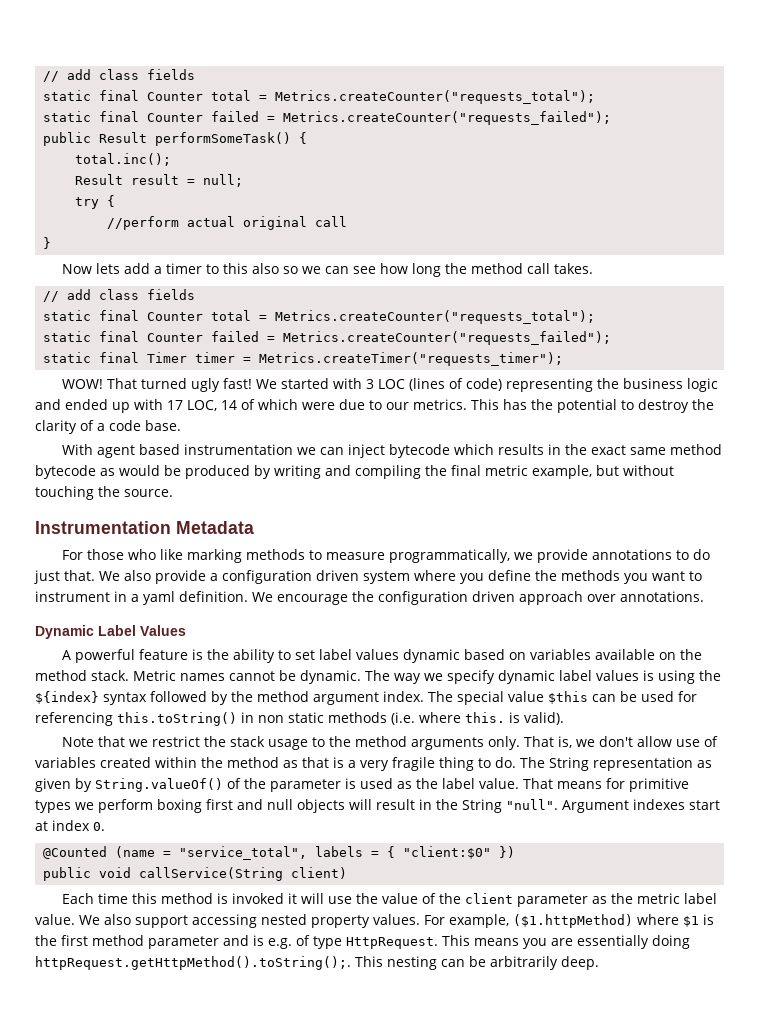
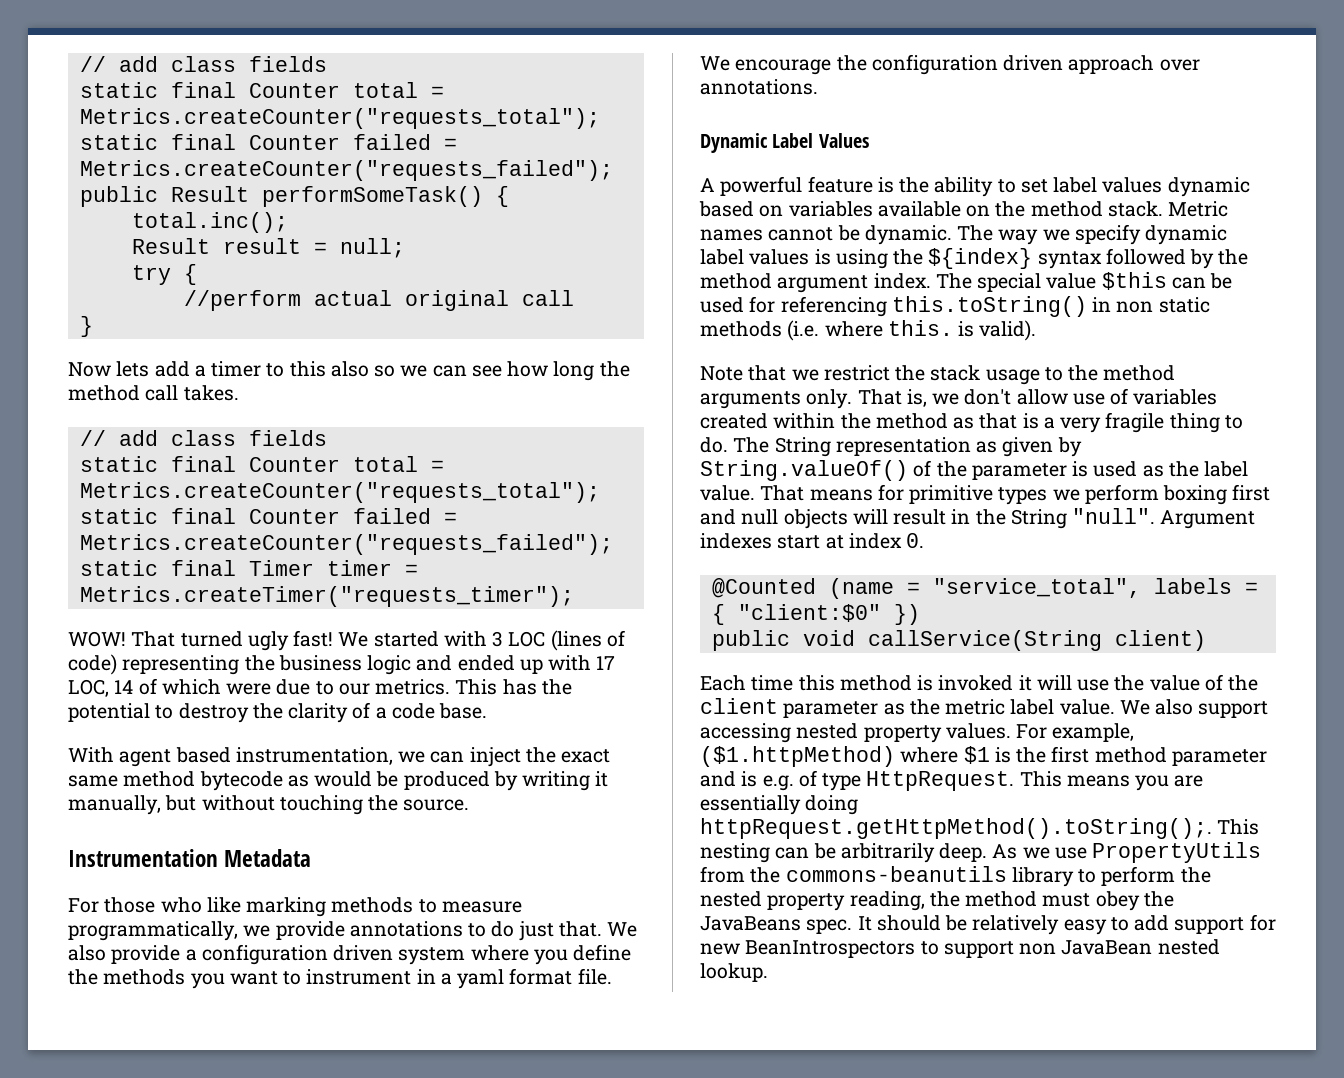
[184,444,294,455] instrumentation -> [235,747,393,765] instrumentation,
[389,444,562,458] bytecode which results in -> (521, 757) none
[325,465,592,479] and compiling the final metric example, -> [595,771,609,787] [68,795,161,815] it manually,
[179,591,248,602] definition. -> [509,968,612,985] format file.
(599, 963) none -> [992,842,1262,863] [700,866,1211,887] [700,891,1174,911] [700,914,1276,935] [700,939,1220,958] [700,963,768,982] As we use PropertyUtils from the commons-beanutils library to perform the nested property reading, the method must obey the JavaBeans spec. It should be relatively easy to add support for new BeanIntrospectors to support non JavaBean nested lookup.

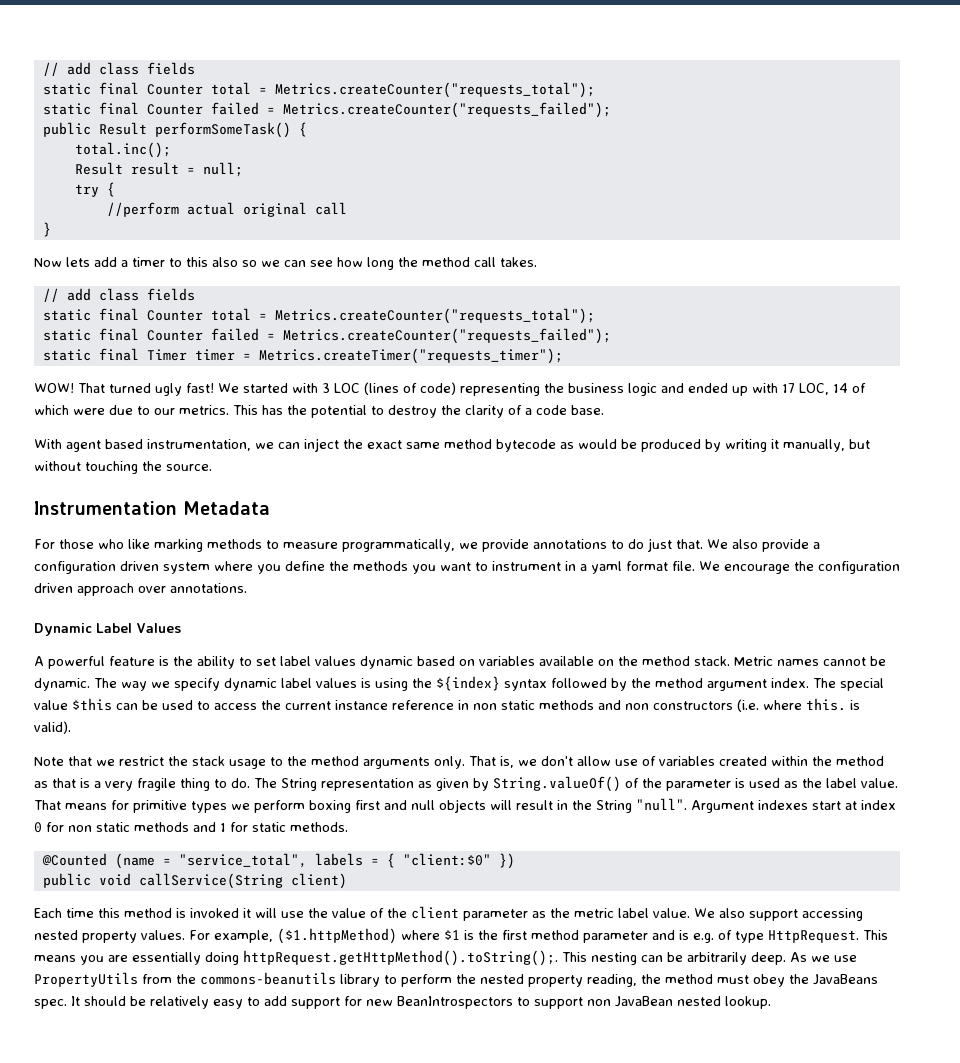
[749,296,1087,317] for referencing this.toString() -> [197,700,454,710] to access the current instance reference
(782, 329) none -> [598,700,733,710] and non constructors
[906,533,925,548] 0. -> [34,822,348,833] 0 for non static methods and 1 for static methods.

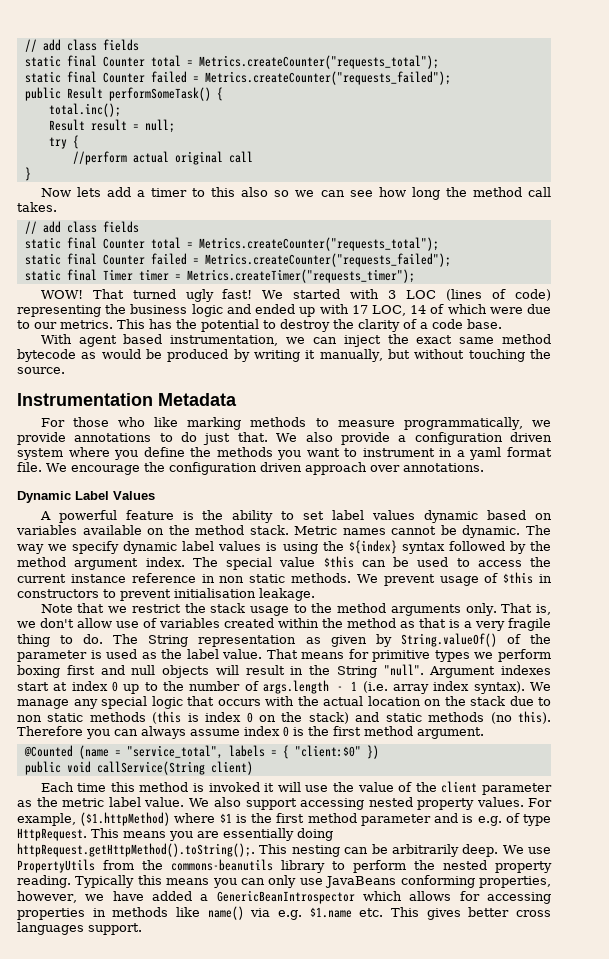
[539,698,860,712] [34,721,71,734] methods and non constructors (i.e. where this. is valid). -> [291,572,552,586] [17,588,315,601] methods. We prevent usage of $this in constructors to prevent initialisation leakage.
[46,822,348,832] for non static methods and 1 for static methods. -> [123,680,552,694] [17,696,551,709] [17,711,551,724] [17,726,484,739] up to the number of args.length - 1 (i.e. array index syntax). We manage any special logic that occurs with the actual location on the stack due to non static methods (this is index 0 on the stack) and static methods (no this). Therefore you can always assume index 0 is the first method argument.
[790,952,830,962] As we -> [502,845,524,854] We
[587,974,878,987] [34,996,771,1009] reading, the method must obey the JavaBeans spec. It should be relatively easy to add support for new BeanIntrospectors to support non JavaBean nested lookup. -> [17,875,551,888] [17,890,552,904] [17,906,552,920] [17,922,142,935] reading. Typically this means you can only use JavaBeans conforming properties, however, we have added a GenericBeanIntrospector which allows for accessing properties in methods like name() via e.g. $1.name etc. This gives better cross languages support.

